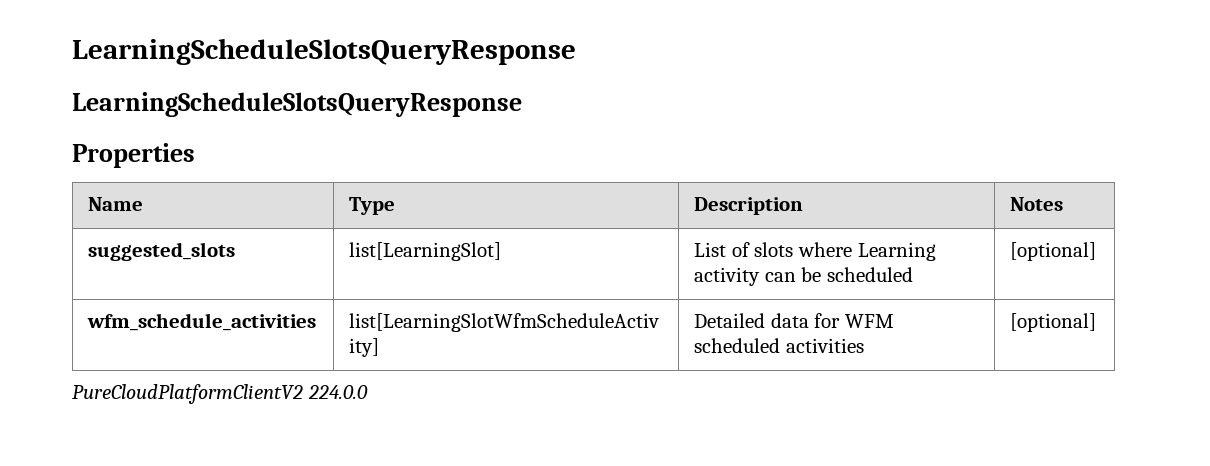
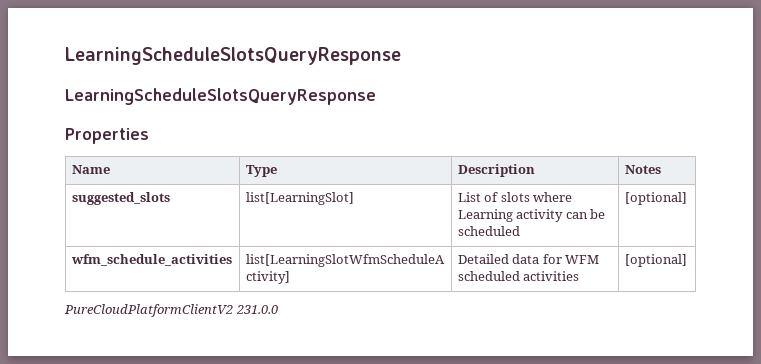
[307,385,368,399] 224.0.0 -> [235,305,278,314] 231.0.0

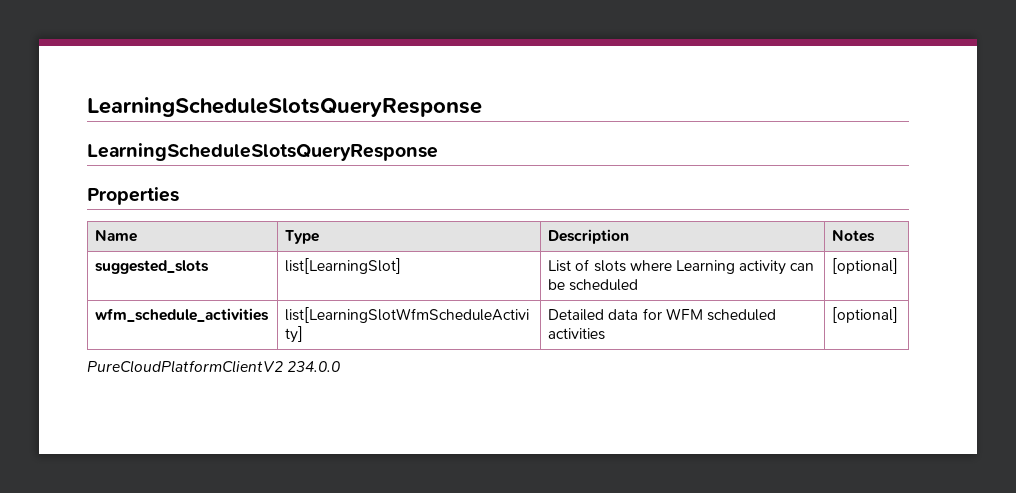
[235,305,278,314] 231.0.0 -> [287,361,341,372] 234.0.0

